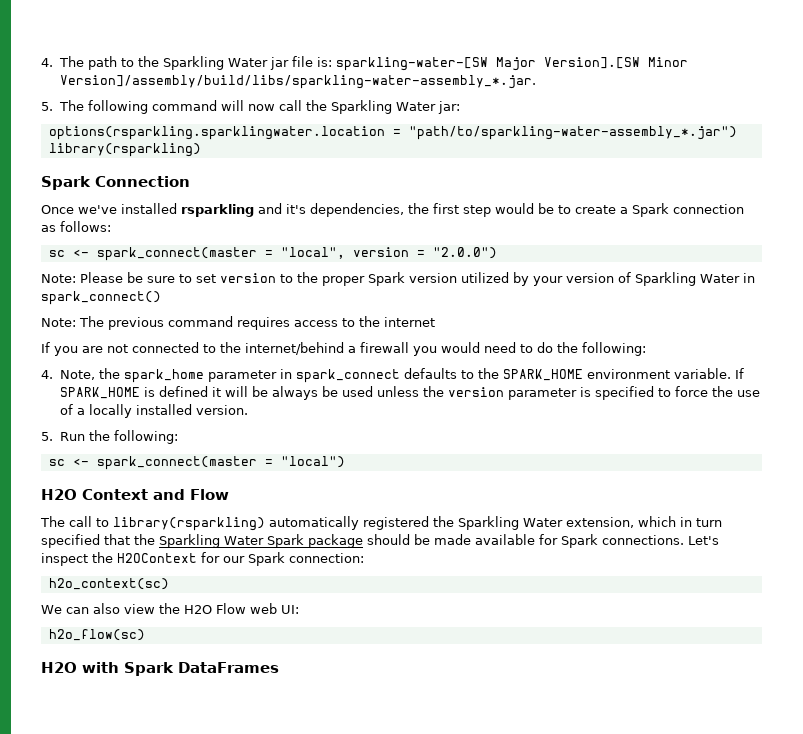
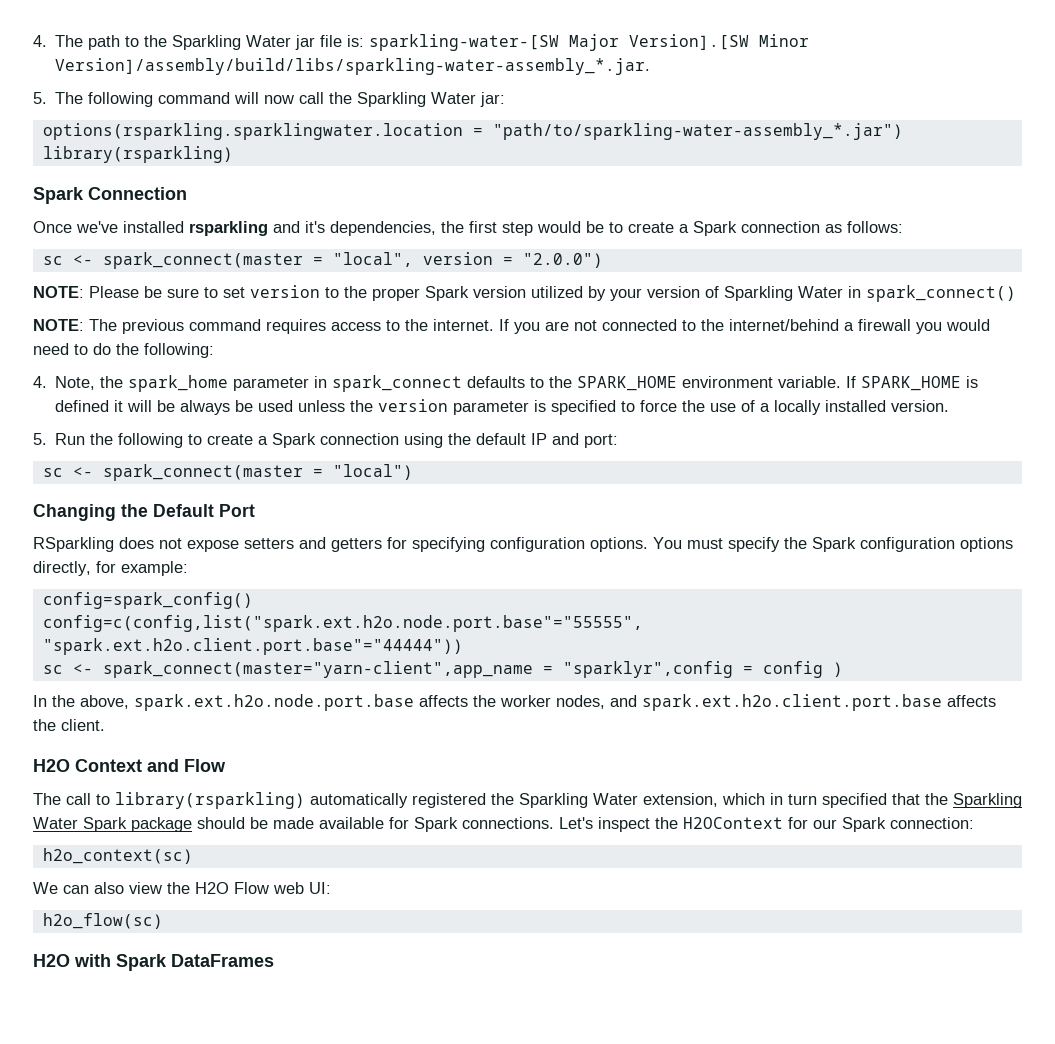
[41,274,76,283] Note: -> [33,286,84,298] NOTE:
[41,318,76,327] Note: -> [33,319,84,331] NOTE:
[384,317,435,327] internet // -> [433,319,494,331] internet.
[113,430,178,444] following: -> [118,433,619,448] following to create a Spark connection using the default IP and port:
(345, 462) none -> [33,504,255,521] [33,537,1013,552] [33,561,188,576] [42,592,253,609] [42,615,643,632] [42,638,463,655] [42,661,843,678] [33,694,996,711] [33,719,105,731] // Changing the Default Port // RSparkling does not expose setters and getters for specifying configuration options. You must specify the Spark configuration options directly, for example: // config=spark_config() // config=c(config,list("spark.ext.h2o.node.port.base"="55555", "spark.ext.h2o.client.port.base"="44444")) // sc <- spark_connect(master="yarn-client",app_name = "sparklyr",config = config ) // In the above, spark.ext.h2o.node.port.base affects the worker nodes, and spark.ext.h2o.client.port.base affects the client.

